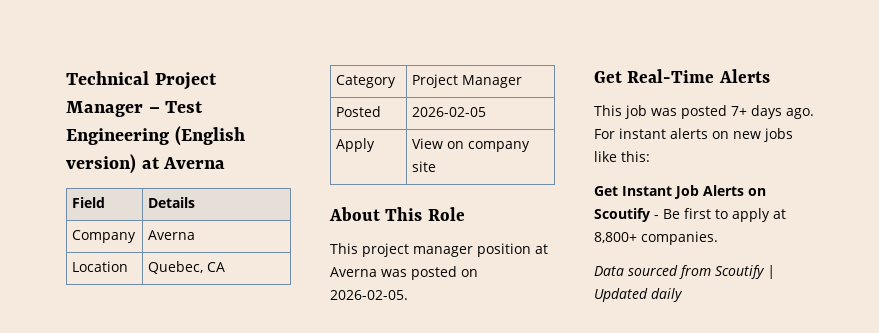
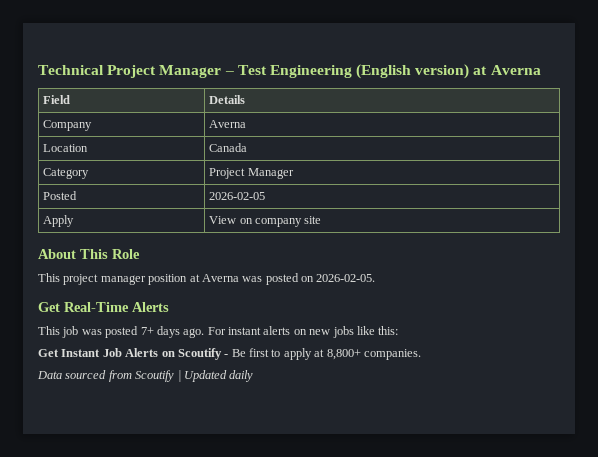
[148,261,226,274] Quebec, CA -> [209,143,248,152] Canada

